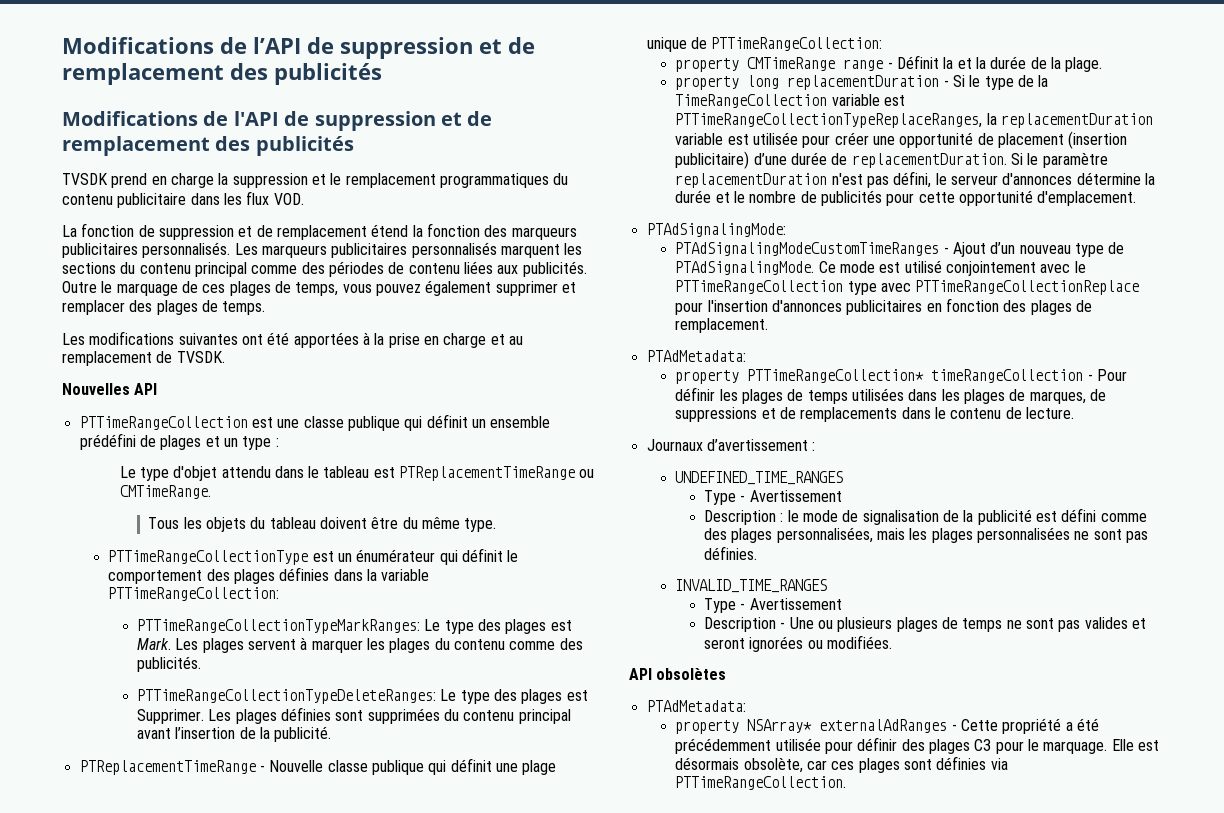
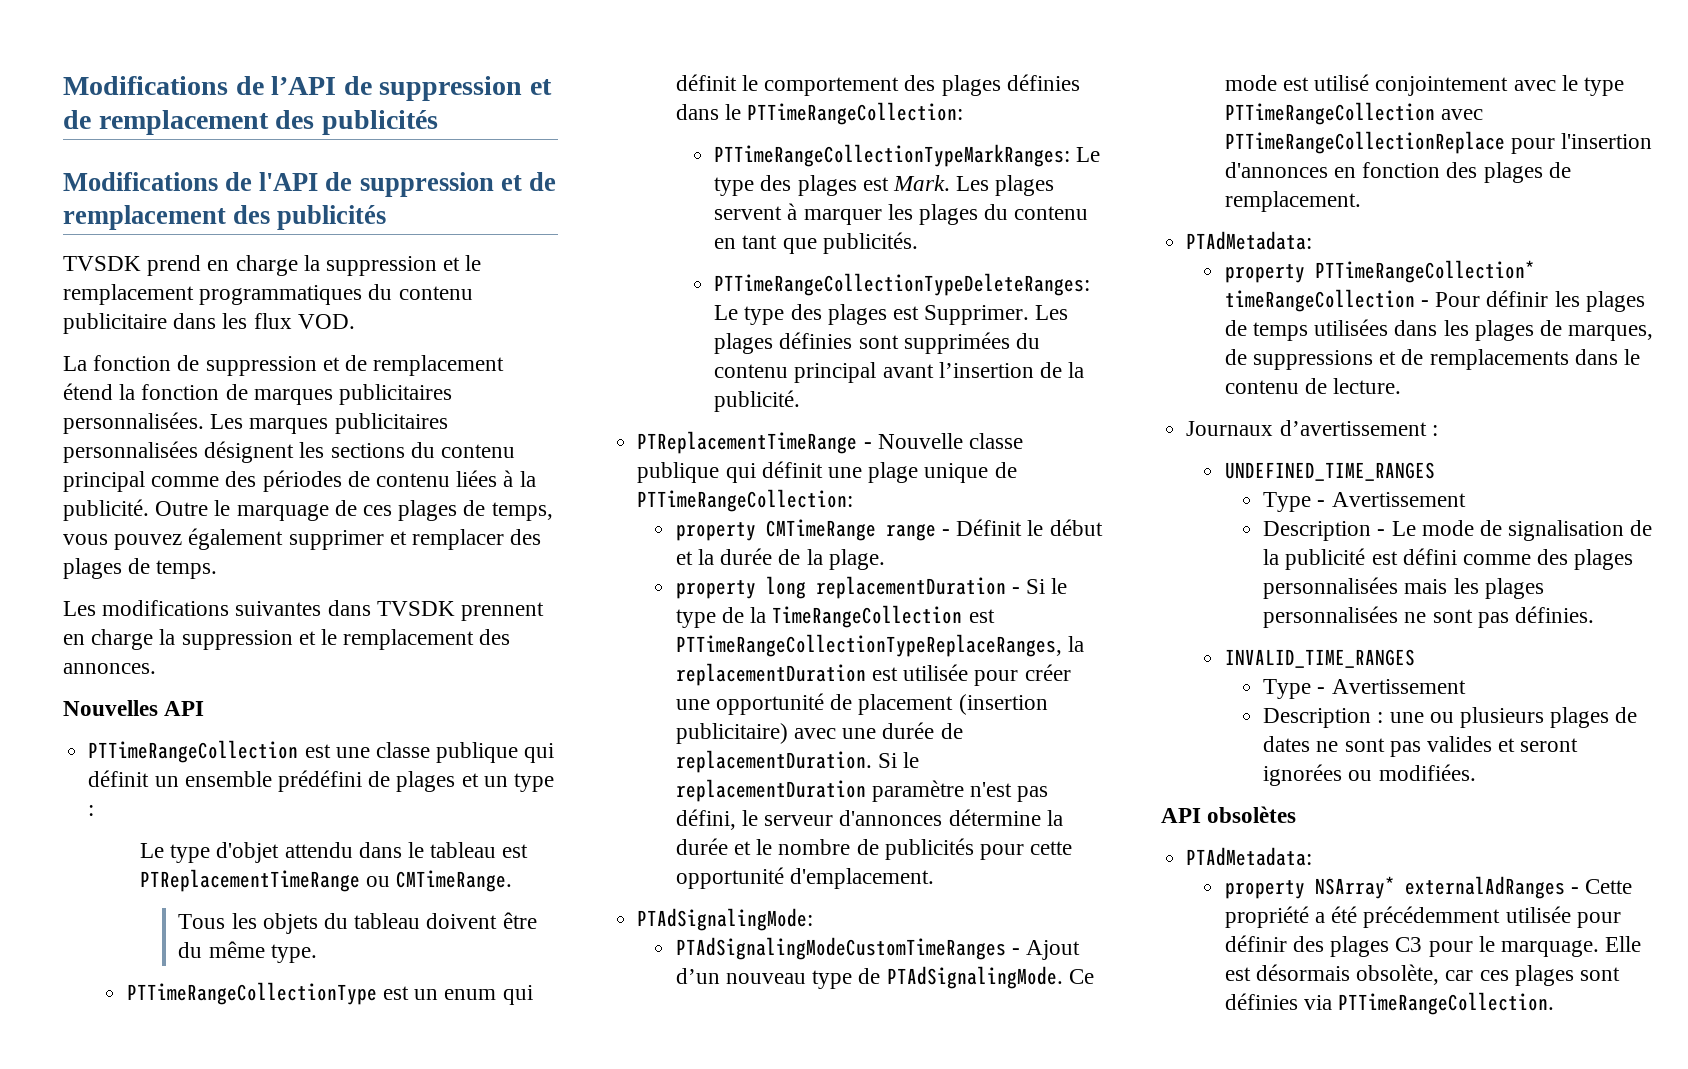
[484,225,577,240] [62,242,560,258] des marqueurs publicitaires personnalisés. Les marqueurs publicitaires personnalisés marquent -> [225,384,453,405] [63,412,448,434] [63,441,295,463] de marques publicitaires personnalisées. Les marques publicitaires personnalisées désignent
[497,261,587,277] aux publicités. -> [503,470,536,487] [63,499,149,521] à la publicité.
[241,332,523,348] [62,351,225,366] ont été apportées à la prise en charge et au remplacement de TVSDK. -> [327,600,545,621] [63,629,511,650] [63,663,156,674] dans TVSDK prennent en charge la suppression et le remplacement des annonces.
[356,549,436,562] énumérateur -> [444,989,497,1000] enum
[366,569,430,581] la variable -> [724,104,741,120] le
[509,638,583,650] comme des -> [714,235,817,254] en tant que
[943,57,954,69] la -> [1027,519,1103,536] le début
[831,94,880,106] variable -> (963, 616) none
[675,133,724,145] variable -> (866, 674) none
[753,153,787,165] d’une -> [793,728,877,739] avec une
[1042,152,1108,168] [675,173,828,188] paramètre replacementDuration -> [675,779,964,802] replacementDuration paramètre
[675,280,877,295] PTTimeRangeCollection type -> [1584,77,1625,96] [1224,102,1435,125] type PTTimeRangeCollection
[846,300,923,315] publicitaires -> (1328, 170) none
[780,510,799,522] : le -> [1377,521,1416,536] - Le
[776,527,873,543] personnalisées, -> [1263,577,1399,599] personnalisées
[780,617,814,629] - Une -> [1377,712,1424,723] : une
[962,618,1003,632] temps -> [1263,736,1311,752] dates

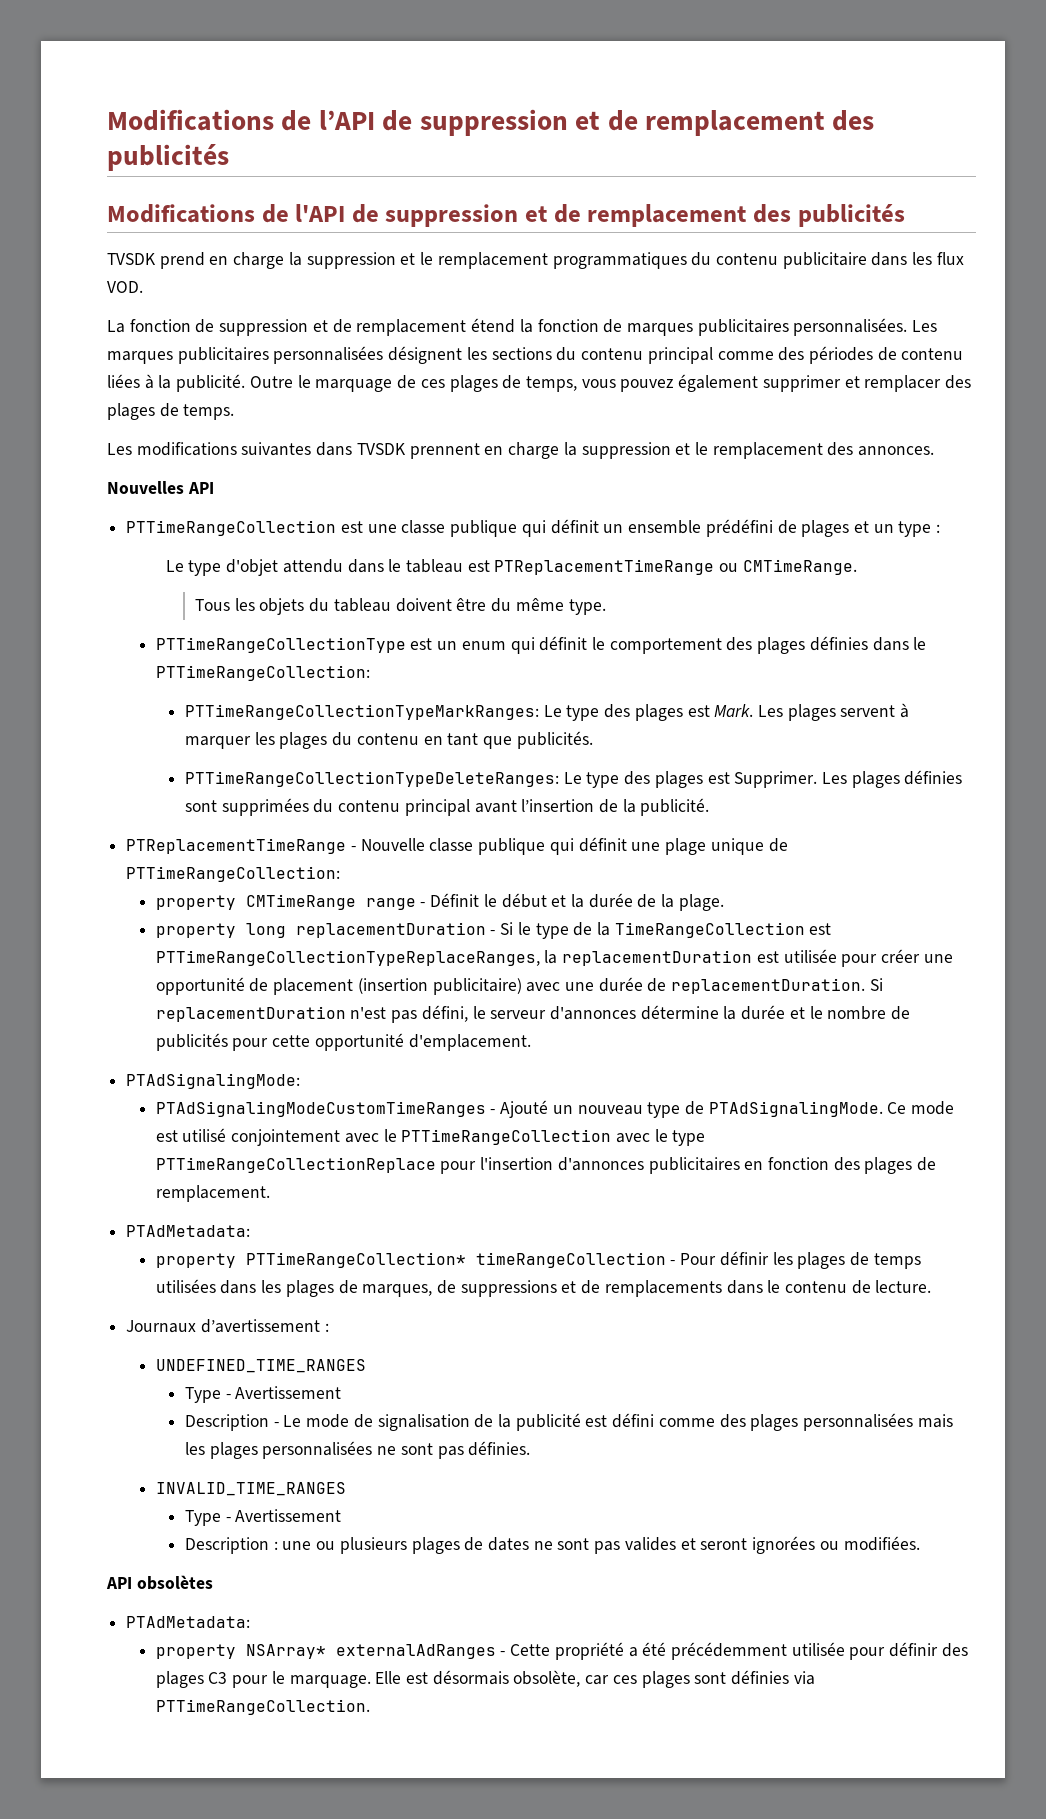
[903,752,920,768] [675,779,964,802] le replacementDuration paramètre -> [155,1006,346,1022] replacementDuration
[1026,940,1081,960] [675,968,720,984] Ajout d’un -> [500,1100,573,1118] Ajouté un
[1584,77,1625,96] type -> (397, 1135) none
(1483, 114) none -> [654,1129,706,1146] le type
(1328, 170) none -> [648,1157,740,1174] publicitaires

